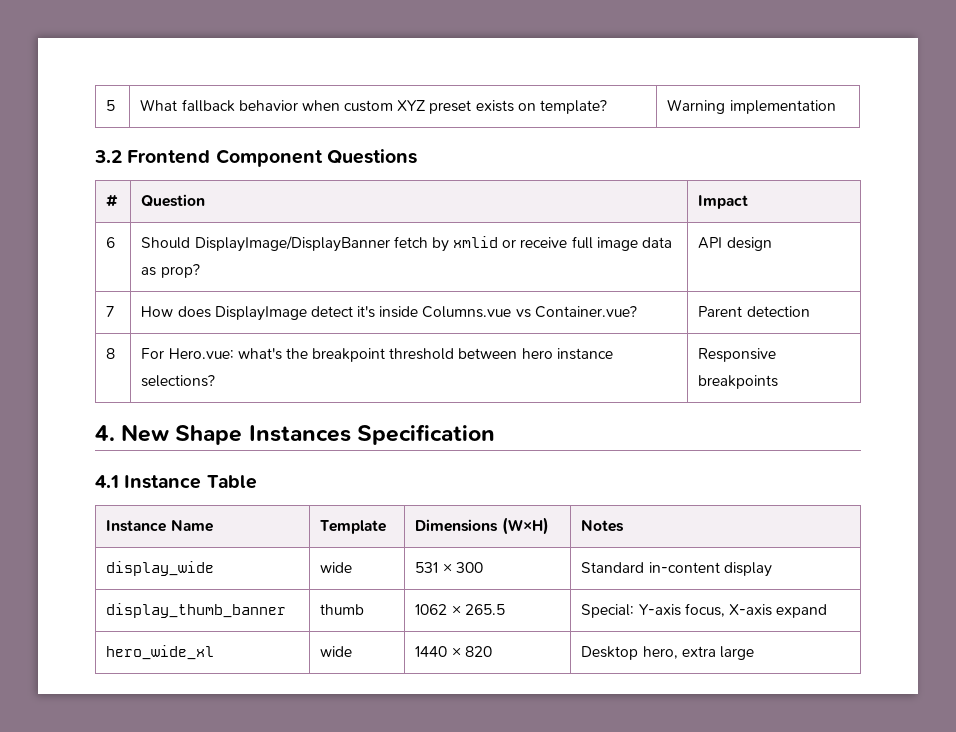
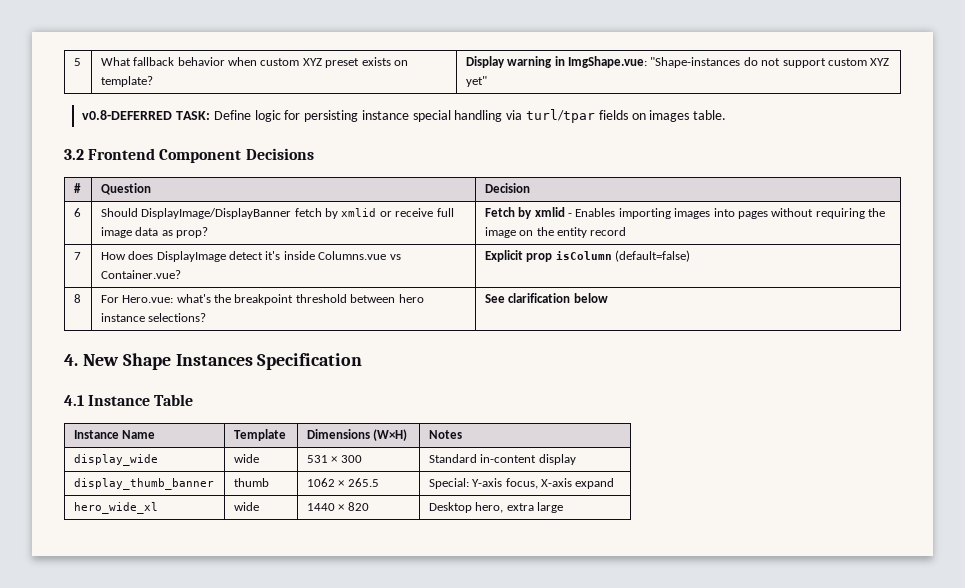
[667,99,836,114] Warning implementation -> [465,56,890,68] [465,76,487,87] [82,109,727,123] Display warning in ImgShape.vue: "Shape-instances do not support custom XYZ yet" // v0.8-DEFERRED TASK: Define logic for persisting instance special handling via turl/tpar fields on images table.
[326,149,417,164] Questions -> [245,148,314,160] Decisions
[698,195,749,209] Impact -> [484,183,530,193] Decision
[698,237,772,251] API design -> [484,207,886,219] [484,227,627,238] Fetch by xmlid - Enables importing images into pages without requiring the image on the entity record
[698,306,810,317] Parent detection -> [484,250,691,262] Explicit prop isColumn (default=false)
[698,348,777,362] [698,375,779,389] Responsive breakpoints -> [484,293,608,303] See clarification below

